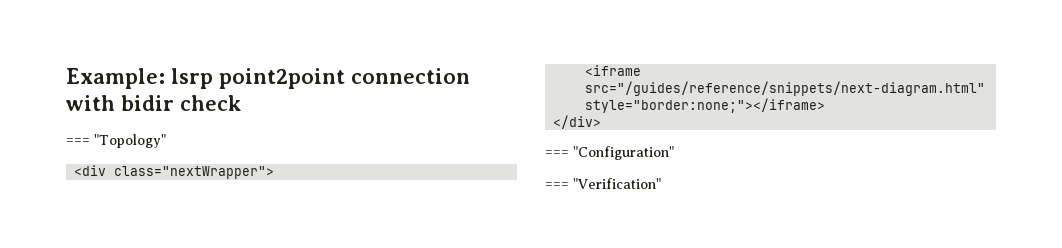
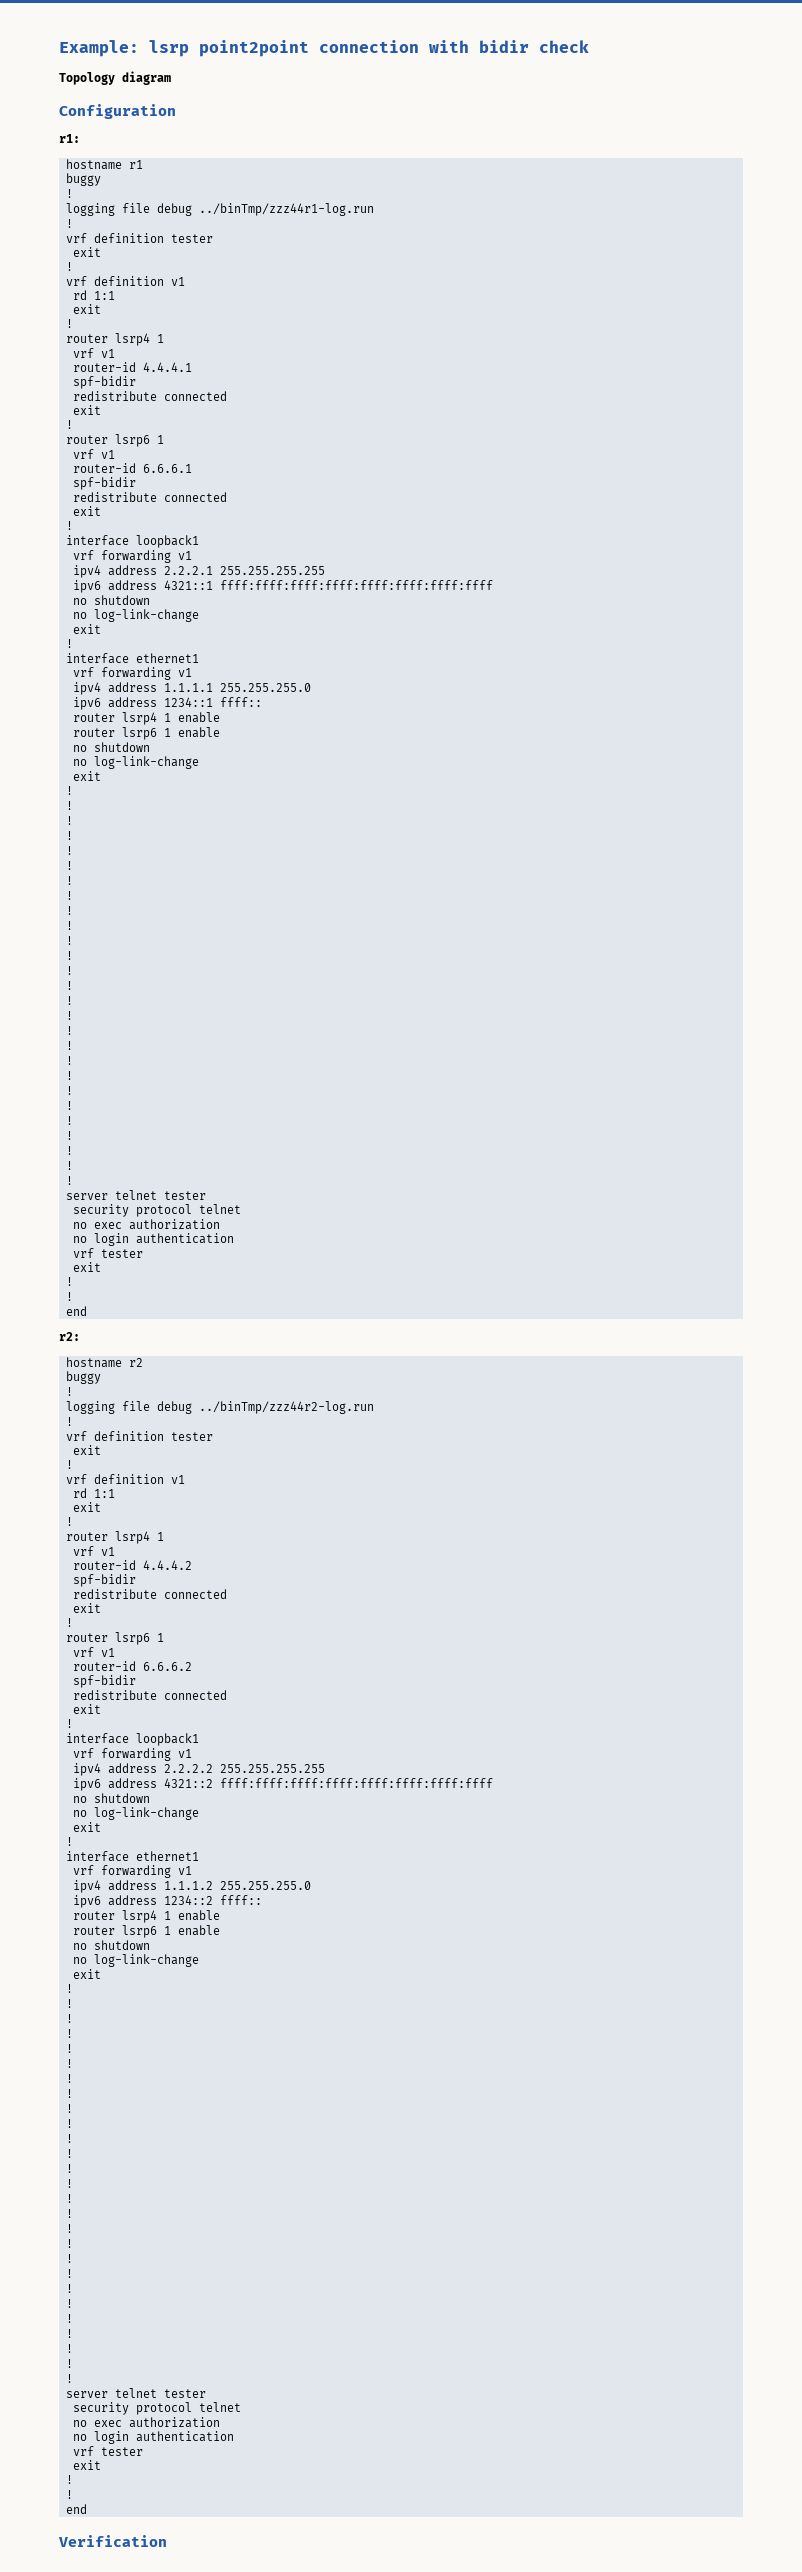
[66,134,166,148] [74,165,275,179] [585,65,642,76] [585,81,986,96] [585,98,826,113] [553,115,602,129] [545,146,674,160] [545,178,661,189] === "Topology" // <div class="nextWrapper"> // <iframe src="/guides/reference/snippets/next-diagram.html" style="border:none;"></iframe> // </div> // === "Configuration" // === "Verification" -> [59,71,171,85] [59,104,176,119] [59,134,80,143] [65,159,143,170] [65,173,101,186] [65,189,73,198] [65,203,374,216] [65,219,73,228] [65,233,213,243] [72,247,101,257] [65,262,73,271] [65,276,185,286] [72,290,115,300] [72,304,101,314] [65,319,73,328] [65,333,164,346] [72,348,115,358] [72,362,192,372] [72,376,136,389] [72,391,227,401] [72,405,101,415] [65,420,73,429] [65,434,164,447] [72,449,115,459] [72,463,192,473] [72,477,136,490] [72,492,227,502] [72,506,101,516] [65,521,73,530] [65,535,199,548] [72,550,192,563] [72,565,325,578] [72,580,493,593] [72,595,150,605] [72,609,199,622] [72,624,101,634] [65,639,73,648] [65,653,199,664] [72,667,192,680] [72,682,311,695] [72,697,262,710] [72,712,220,725] [72,727,220,740] [72,742,150,752] [72,756,199,769] [72,771,101,781] [65,786,73,795] [65,801,73,810] [65,816,73,825] [65,831,73,840] [65,846,73,855] [65,861,73,870] [65,876,73,885] [65,891,73,900] [65,906,73,915] [65,921,73,930] [65,936,73,945] [65,951,73,960] [65,966,73,975] [65,981,73,990] [65,996,73,1005] [65,1011,73,1020] [65,1026,73,1035] [65,1041,73,1050] [65,1056,73,1065] [65,1071,73,1080] [65,1086,73,1095] [65,1101,73,1110] [65,1116,73,1125] [65,1131,73,1140] [65,1146,73,1155] [65,1161,73,1170] [65,1176,73,1185] [65,1190,206,1200] [72,1204,241,1217] [72,1219,220,1230] [72,1233,234,1246] [72,1248,143,1258] [72,1262,101,1272] [65,1277,73,1286] [65,1292,73,1301] [65,1306,87,1316] [59,1332,80,1341] [65,1357,143,1368] [65,1371,101,1384] [65,1387,73,1396] [65,1401,374,1414] [65,1417,73,1426] [65,1431,213,1441] [72,1445,101,1455] [65,1460,73,1469] [65,1474,185,1484] [72,1488,115,1498] [72,1502,101,1512] [65,1517,73,1526] [65,1531,164,1544] [72,1546,115,1556] [72,1560,192,1570] [72,1574,136,1587] [72,1589,227,1599] [72,1603,101,1613] [65,1618,73,1627] [65,1632,164,1645] [72,1647,115,1657] [72,1661,192,1671] [72,1675,136,1688] [72,1690,227,1700] [72,1704,101,1714] [65,1719,73,1728] [65,1733,199,1746] [72,1748,192,1761] [72,1763,325,1776] [72,1778,493,1791] [72,1793,150,1803] [72,1807,199,1820] [72,1822,101,1832] [65,1837,73,1846] [65,1851,199,1862] [72,1865,192,1878] [72,1880,311,1893] [72,1895,262,1908] [72,1910,220,1923] [72,1925,220,1938] [72,1940,150,1950] [72,1954,199,1967] [72,1969,101,1979] [65,1984,73,1993] [65,1999,73,2008] [65,2014,73,2023] [65,2029,73,2038] [65,2044,73,2053] [65,2059,73,2068] [65,2074,73,2083] [65,2089,73,2098] [65,2104,73,2113] [65,2119,73,2128] [65,2134,73,2143] [65,2149,73,2158] [65,2164,73,2173] [65,2179,73,2188] [65,2194,73,2203] [65,2209,73,2218] [65,2224,73,2233] [65,2239,73,2248] [65,2254,73,2263] [65,2269,73,2278] [65,2284,73,2293] [65,2299,73,2308] [65,2314,73,2323] [65,2329,73,2338] [65,2344,73,2353] [65,2359,73,2368] [65,2374,73,2383] [65,2388,206,2398] [72,2402,241,2415] [72,2417,220,2428] [72,2431,234,2444] [72,2446,143,2456] [72,2460,101,2470] [65,2475,73,2484] [65,2490,73,2499] [65,2504,87,2514] [59,2535,167,2547] Topology diagram // Configuration // r1: // hostname r1 // buggy // ! // logging file debug ../binTmp/zzz44r1-log.run // ! // vrf definition tester // exit // ! // vrf definition v1 // rd 1:1 // exit // ! // router lsrp4 1 // vrf v1 // router-id 4.4.4.1 // spf-bidir // redistribute connected // exit // ! // router lsrp6 1 // vrf v1 // router-id 6.6.6.1 // spf-bidir // redistribute connected // exit // ! // interface loopback1 // vrf forwarding v1 // ipv4 address 2.2.2.1 255.255.255.255 // ipv6 address 4321::1 ffff:ffff:ffff:ffff:ffff:ffff:ffff:ffff // no shutdown // no log-link-change // exit // ! // interface ethernet1 // vrf forwarding v1 // ipv4 address 1.1.1.1 255.255.255.0 // ipv6 address 1234::1 ffff:: // router lsrp4 1 enable // router lsrp6 1 enable // no shutdown // no log-link-change // exit // ! // ! // ! // ! // ! // ! // ! // ! // ! // ! // ! // ! // ! // ! // ! // ! // ! // ! // ! // ! // ! // ! // ! // ! // ! // ! // ! // server telnet tester // security protocol telnet // no exec authorization // no login authentication // vrf tester // exit // ! // ! // end // r2: // hostname r2 // buggy // ! // logging file debug ../binTmp/zzz44r2-log.run // ! // vrf definition tester // exit // ! // vrf definition v1 // rd 1:1 // exit // ! // router lsrp4 1 // vrf v1 // router-id 4.4.4.2 // spf-bidir // redistribute connected // exit // ! // router lsrp6 1 // vrf v1 // router-id 6.6.6.2 // spf-bidir // redistribute connected // exit // ! // interface loopback1 // vrf forwarding v1 // ipv4 address 2.2.2.2 255.255.255.255 // ipv6 address 4321::2 ffff:ffff:ffff:ffff:ffff:ffff:ffff:ffff // no shutdown // no log-link-change // exit // ! // interface ethernet1 // vrf forwarding v1 // ipv4 address 1.1.1.2 255.255.255.0 // ipv6 address 1234::2 ffff:: // router lsrp4 1 enable // router lsrp6 1 enable // no shutdown // no log-link-change // exit // ! // ! // ! // ! // ! // ! // ! // ! // ! // ! // ! // ! // ! // ! // ! // ! // ! // ! // ! // ! // ! // ! // ! // ! // ! // ! // ! // server telnet tester // security protocol telnet // no exec authorization // no login authentication // vrf tester // exit // ! // ! // end // Verification

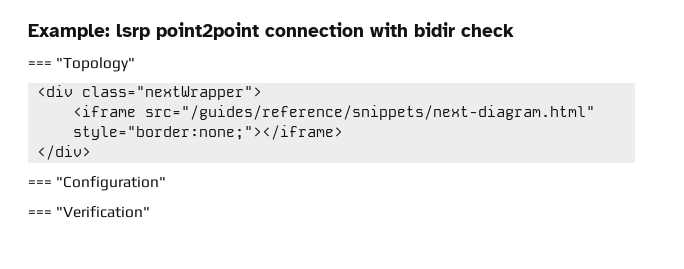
[59,71,171,85] [59,104,176,119] [59,134,80,143] [65,159,143,170] [65,173,101,186] [65,189,73,198] [65,203,374,216] [65,219,73,228] [65,233,213,243] [72,247,101,257] [65,262,73,271] [65,276,185,286] [72,290,115,300] [72,304,101,314] [65,319,73,328] [65,333,164,346] [72,348,115,358] [72,362,192,372] [72,376,136,389] [72,391,227,401] [72,405,101,415] [65,420,73,429] [65,434,164,447] [72,449,115,459] [72,463,192,473] [72,477,136,490] [72,492,227,502] [72,506,101,516] [65,521,73,530] [65,535,199,548] [72,550,192,563] [72,565,325,578] [72,580,493,593] [72,595,150,605] [72,609,199,622] [72,624,101,634] [65,639,73,648] [65,653,199,664] [72,667,192,680] [72,682,311,695] [72,697,262,710] [72,712,220,725] [72,727,220,740] [72,742,150,752] [72,756,199,769] [72,771,101,781] [65,786,73,795] [65,801,73,810] [65,816,73,825] [65,831,73,840] [65,846,73,855] [65,861,73,870] [65,876,73,885] [65,891,73,900] [65,906,73,915] [65,921,73,930] [65,936,73,945] [65,951,73,960] [65,966,73,975] [65,981,73,990] [65,996,73,1005] [65,1011,73,1020] [65,1026,73,1035] [65,1041,73,1050] [65,1056,73,1065] [65,1071,73,1080] [65,1086,73,1095] [65,1101,73,1110] [65,1116,73,1125] [65,1131,73,1140] [65,1146,73,1155] [65,1161,73,1170] [65,1176,73,1185] [65,1190,206,1200] [72,1204,241,1217] [72,1219,220,1230] [72,1233,234,1246] [72,1248,143,1258] [72,1262,101,1272] [65,1277,73,1286] [65,1292,73,1301] [65,1306,87,1316] [59,1332,80,1341] [65,1357,143,1368] [65,1371,101,1384] [65,1387,73,1396] [65,1401,374,1414] [65,1417,73,1426] [65,1431,213,1441] [72,1445,101,1455] [65,1460,73,1469] [65,1474,185,1484] [72,1488,115,1498] [72,1502,101,1512] [65,1517,73,1526] [65,1531,164,1544] [72,1546,115,1556] [72,1560,192,1570] [72,1574,136,1587] [72,1589,227,1599] [72,1603,101,1613] [65,1618,73,1627] [65,1632,164,1645] [72,1647,115,1657] [72,1661,192,1671] [72,1675,136,1688] [72,1690,227,1700] [72,1704,101,1714] [65,1719,73,1728] [65,1733,199,1746] [72,1748,192,1761] [72,1763,325,1776] [72,1778,493,1791] [72,1793,150,1803] [72,1807,199,1820] [72,1822,101,1832] [65,1837,73,1846] [65,1851,199,1862] [72,1865,192,1878] [72,1880,311,1893] [72,1895,262,1908] [72,1910,220,1923] [72,1925,220,1938] [72,1940,150,1950] [72,1954,199,1967] [72,1969,101,1979] [65,1984,73,1993] [65,1999,73,2008] [65,2014,73,2023] [65,2029,73,2038] [65,2044,73,2053] [65,2059,73,2068] [65,2074,73,2083] [65,2089,73,2098] [65,2104,73,2113] [65,2119,73,2128] [65,2134,73,2143] [65,2149,73,2158] [65,2164,73,2173] [65,2179,73,2188] [65,2194,73,2203] [65,2209,73,2218] [65,2224,73,2233] [65,2239,73,2248] [65,2254,73,2263] [65,2269,73,2278] [65,2284,73,2293] [65,2299,73,2308] [65,2314,73,2323] [65,2329,73,2338] [65,2344,73,2353] [65,2359,73,2368] [65,2374,73,2383] [65,2388,206,2398] [72,2402,241,2415] [72,2417,220,2428] [72,2431,234,2444] [72,2446,143,2456] [72,2460,101,2470] [65,2475,73,2484] [65,2490,73,2499] [65,2504,87,2514] [59,2535,167,2547] Topology diagram // Configuration // r1: // hostname r1 // buggy // ! // logging file debug ../binTmp/zzz44r1-log.run // ! // vrf definition tester // exit // ! // vrf definition v1 // rd 1:1 // exit // ! // router lsrp4 1 // vrf v1 // router-id 4.4.4.1 // spf-bidir // redistribute connected // exit // ! // router lsrp6 1 // vrf v1 // router-id 6.6.6.1 // spf-bidir // redistribute connected // exit // ! // interface loopback1 // vrf forwarding v1 // ipv4 address 2.2.2.1 255.255.255.255 // ipv6 address 4321::1 ffff:ffff:ffff:ffff:ffff:ffff:ffff:ffff // no shutdown // no log-link-change // exit // ! // interface ethernet1 // vrf forwarding v1 // ipv4 address 1.1.1.1 255.255.255.0 // ipv6 address 1234::1 ffff:: // router lsrp4 1 enable // router lsrp6 1 enable // no shutdown // no log-link-change // exit // ! // ! // ! // ! // ! // ! // ! // ! // ! // ! // ! // ! // ! // ! // ! // ! // ! // ! // ! // ! // ! // ! // ! // ! // ! // ! // ! // server telnet tester // security protocol telnet // no exec authorization // no login authentication // vrf tester // exit // ! // ! // end // r2: // hostname r2 // buggy // ! // logging file debug ../binTmp/zzz44r2-log.run // ! // vrf definition tester // exit // ! // vrf definition v1 // rd 1:1 // exit // ! // router lsrp4 1 // vrf v1 // router-id 4.4.4.2 // spf-bidir // redistribute connected // exit // ! // router lsrp6 1 // vrf v1 // router-id 6.6.6.2 // spf-bidir // redistribute connected // exit // ! // interface loopback1 // vrf forwarding v1 // ipv4 address 2.2.2.2 255.255.255.255 // ipv6 address 4321::2 ffff:ffff:ffff:ffff:ffff:ffff:ffff:ffff // no shutdown // no log-link-change // exit // ! // interface ethernet1 // vrf forwarding v1 // ipv4 address 1.1.1.2 255.255.255.0 // ipv6 address 1234::2 ffff:: // router lsrp4 1 enable // router lsrp6 1 enable // no shutdown // no log-link-change // exit // ! // ! // ! // ! // ! // ! // ! // ! // ! // ! // ! // ! // ! // ! // ! // ! // ! // ! // ! // ! // ! // ! // ! // ! // ! // ! // ! // server telnet tester // security protocol telnet // no exec authorization // no login authentication // vrf tester // exit // ! // ! // end // Verification -> [28,57,136,72] [37,85,263,100] [73,105,596,120] [73,125,344,140] [37,145,92,160] [28,176,167,191] [28,206,151,218] === "Topology" // <div class="nextWrapper"> // <iframe src="/guides/reference/snippets/next-diagram.html" style="border:none;"></iframe> // </div> // === "Configuration" // === "Verification"

